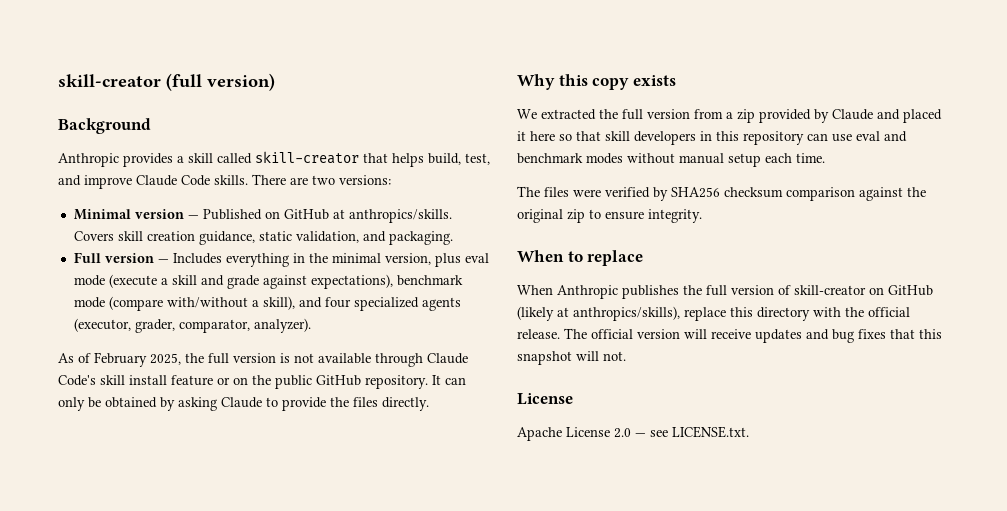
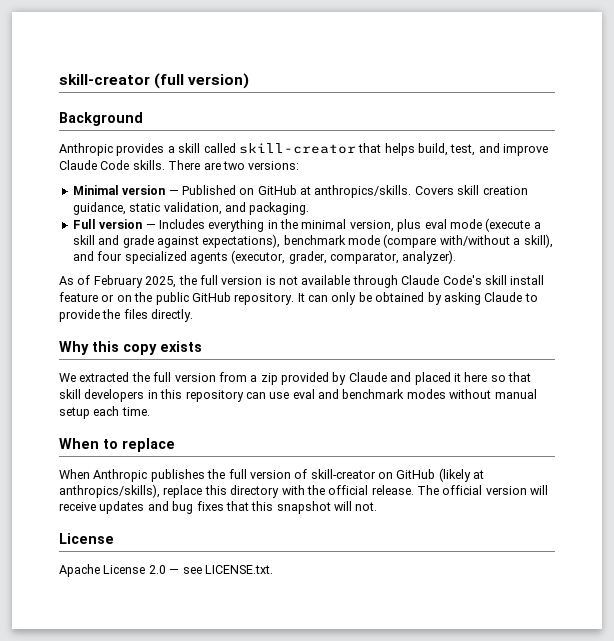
[517,186,926,201] [517,209,702,223] // The files were verified by SHA256 checksum comparison against the original zip to ensure integrity. -> (150, 411) none

